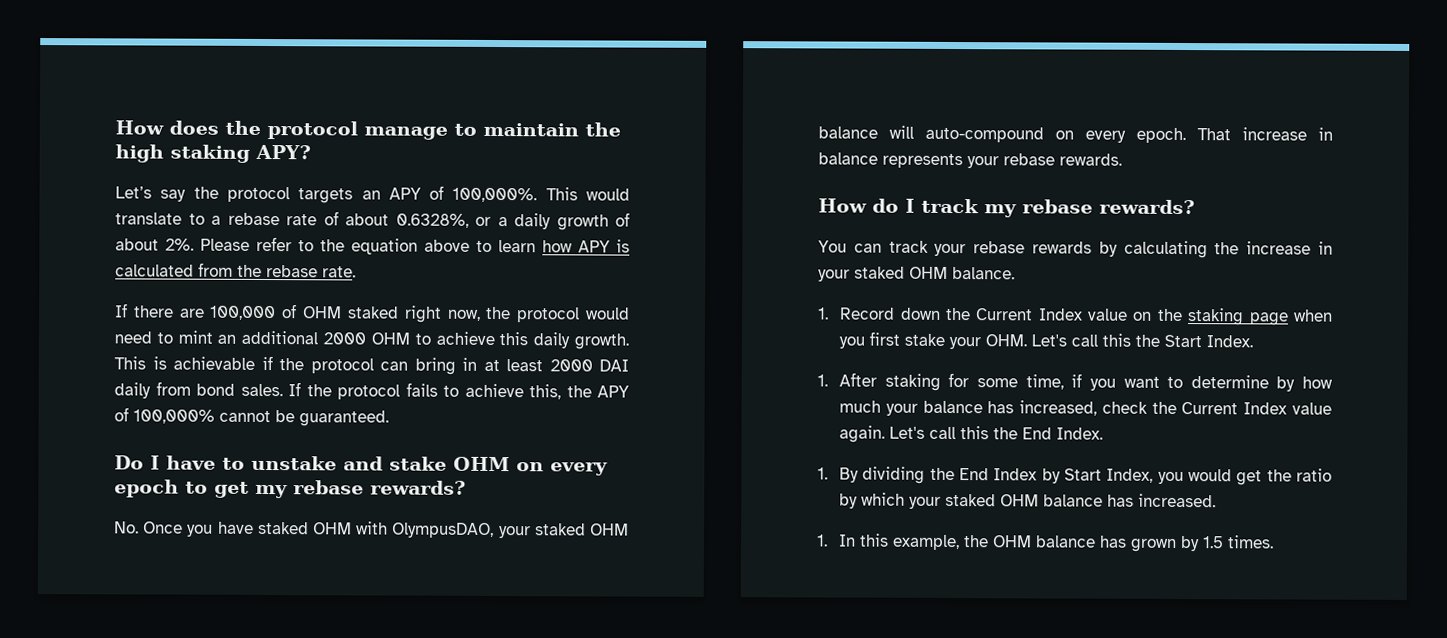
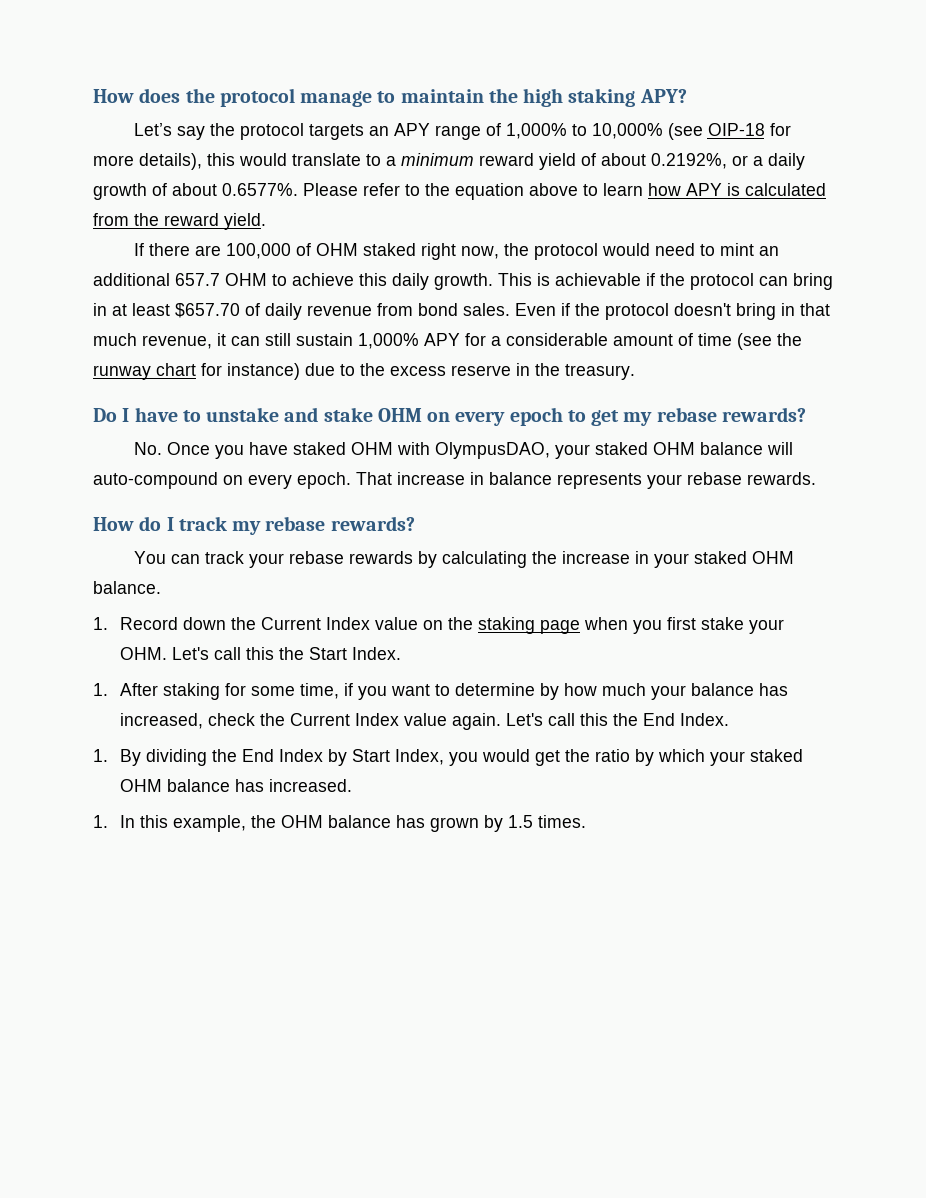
[429,185,578,203] of 100,000%. This -> [434,123,791,140] [93,153,235,170] range of 1,000% to 10,000% (see OIP-18 for more details), this
[227,211,469,228] rebase rate of about 0.6328%, -> [401,153,727,170] minimum reward yield of about 0.2192%,
[165,238,194,251] 2%. -> [222,183,298,196] 0.6577%.
[266,265,356,278] rebase rate. -> [164,213,266,230] reward yield.
[323,332,367,345] 2000 -> [175,273,220,286] 657.7
[549,359,629,372] [114,381,629,400] [114,407,389,427] 2000 DAI daily from bond sales. If the protocol fails to achieve this, the APY of 100,000% cannot be guaranteed. -> [175,303,830,320] [93,333,802,350] [93,363,635,380] $657.70 of daily revenue from bond sales. Even if the protocol doesn't bring in that much revenue, it can still sustain 1,000% APY for a considerable amount of time (see the runway chart for instance) due to the excess reserve in the treasury.

